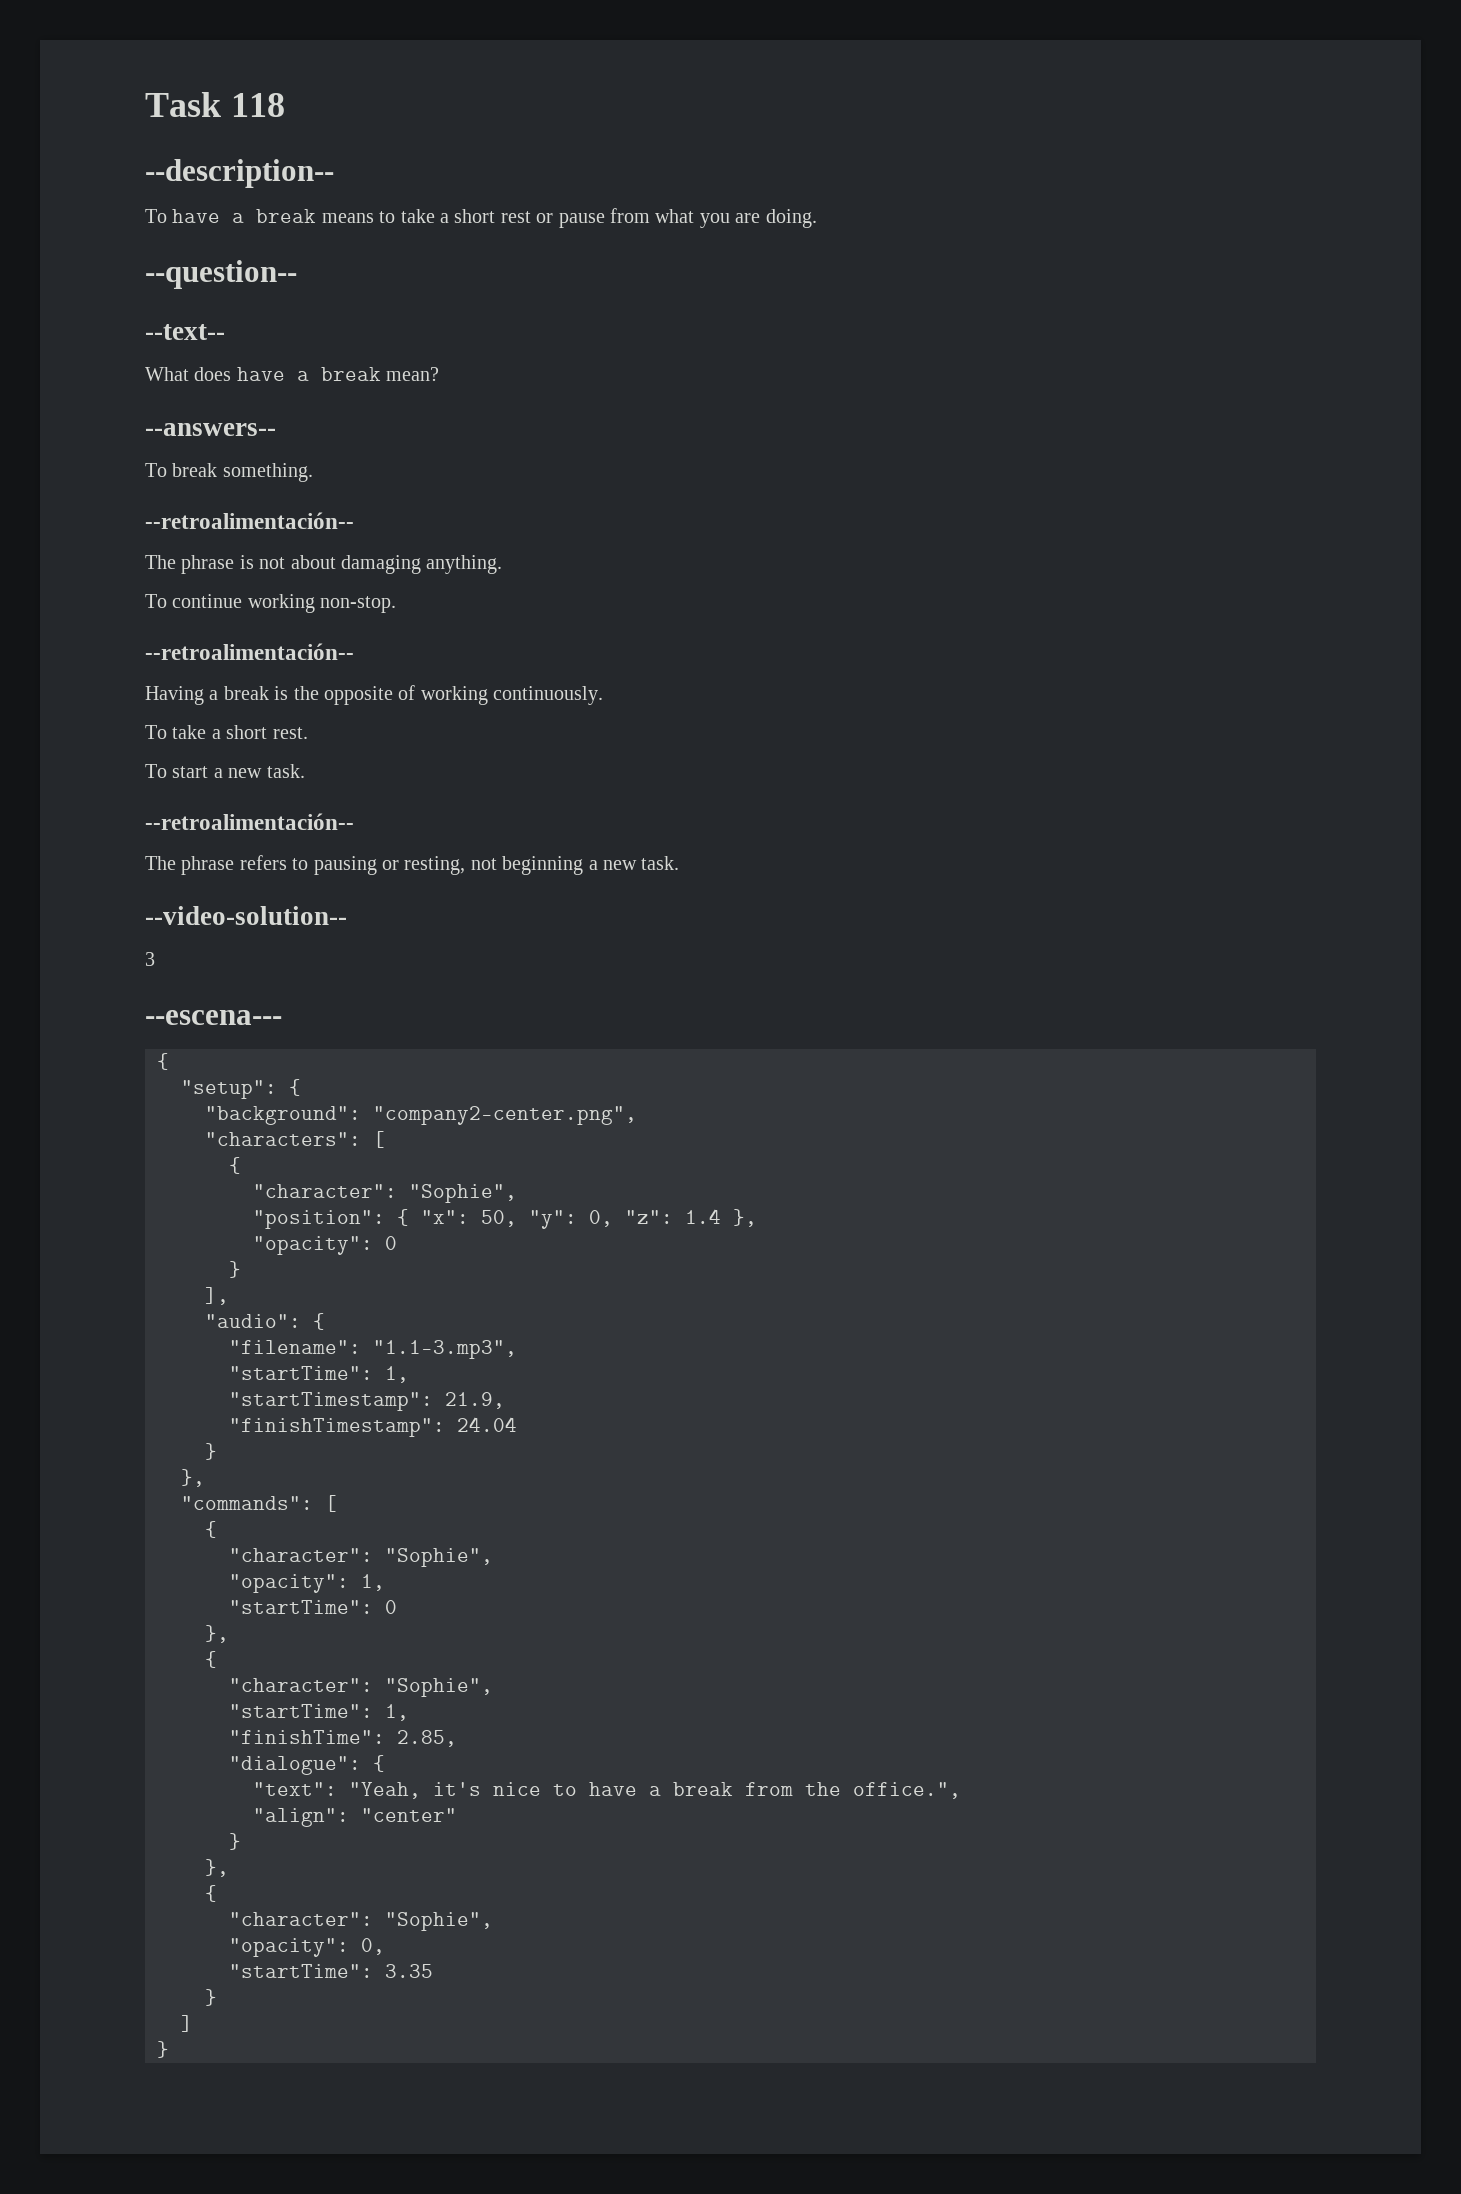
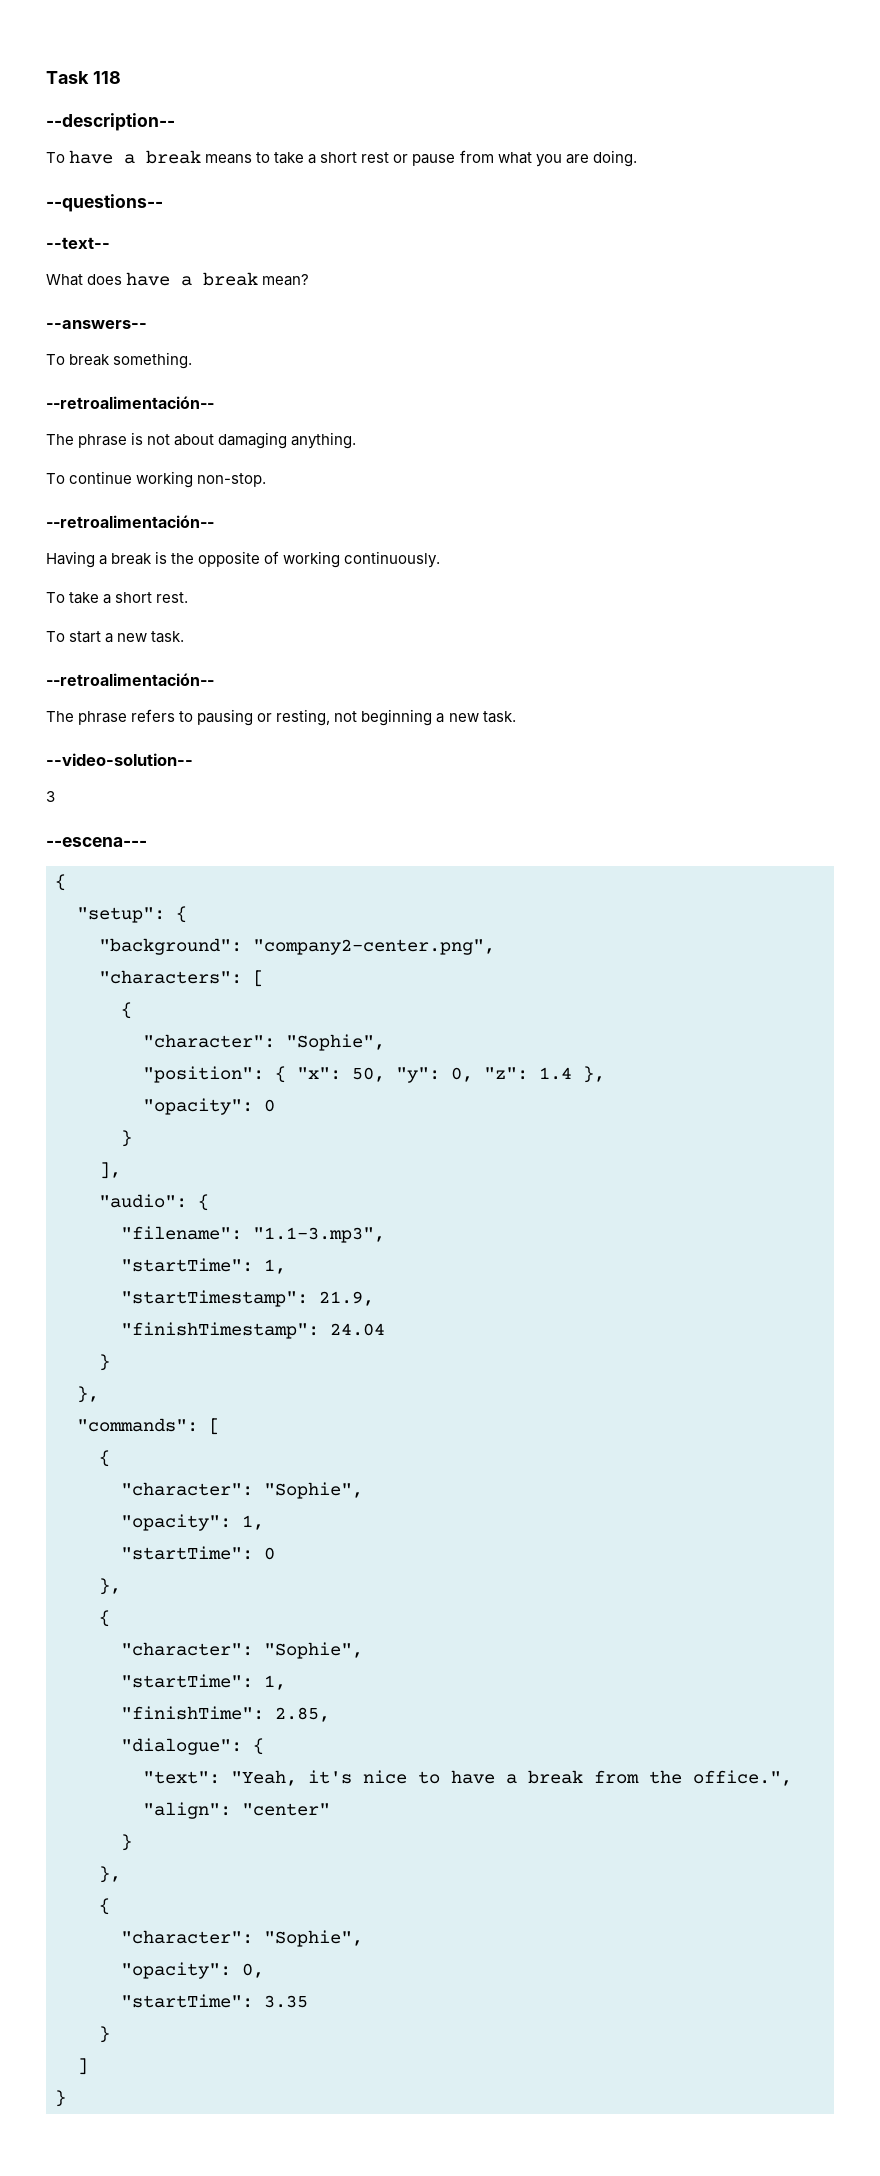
[145,260,297,289] --question-- -> [46,194,163,212] --questions--

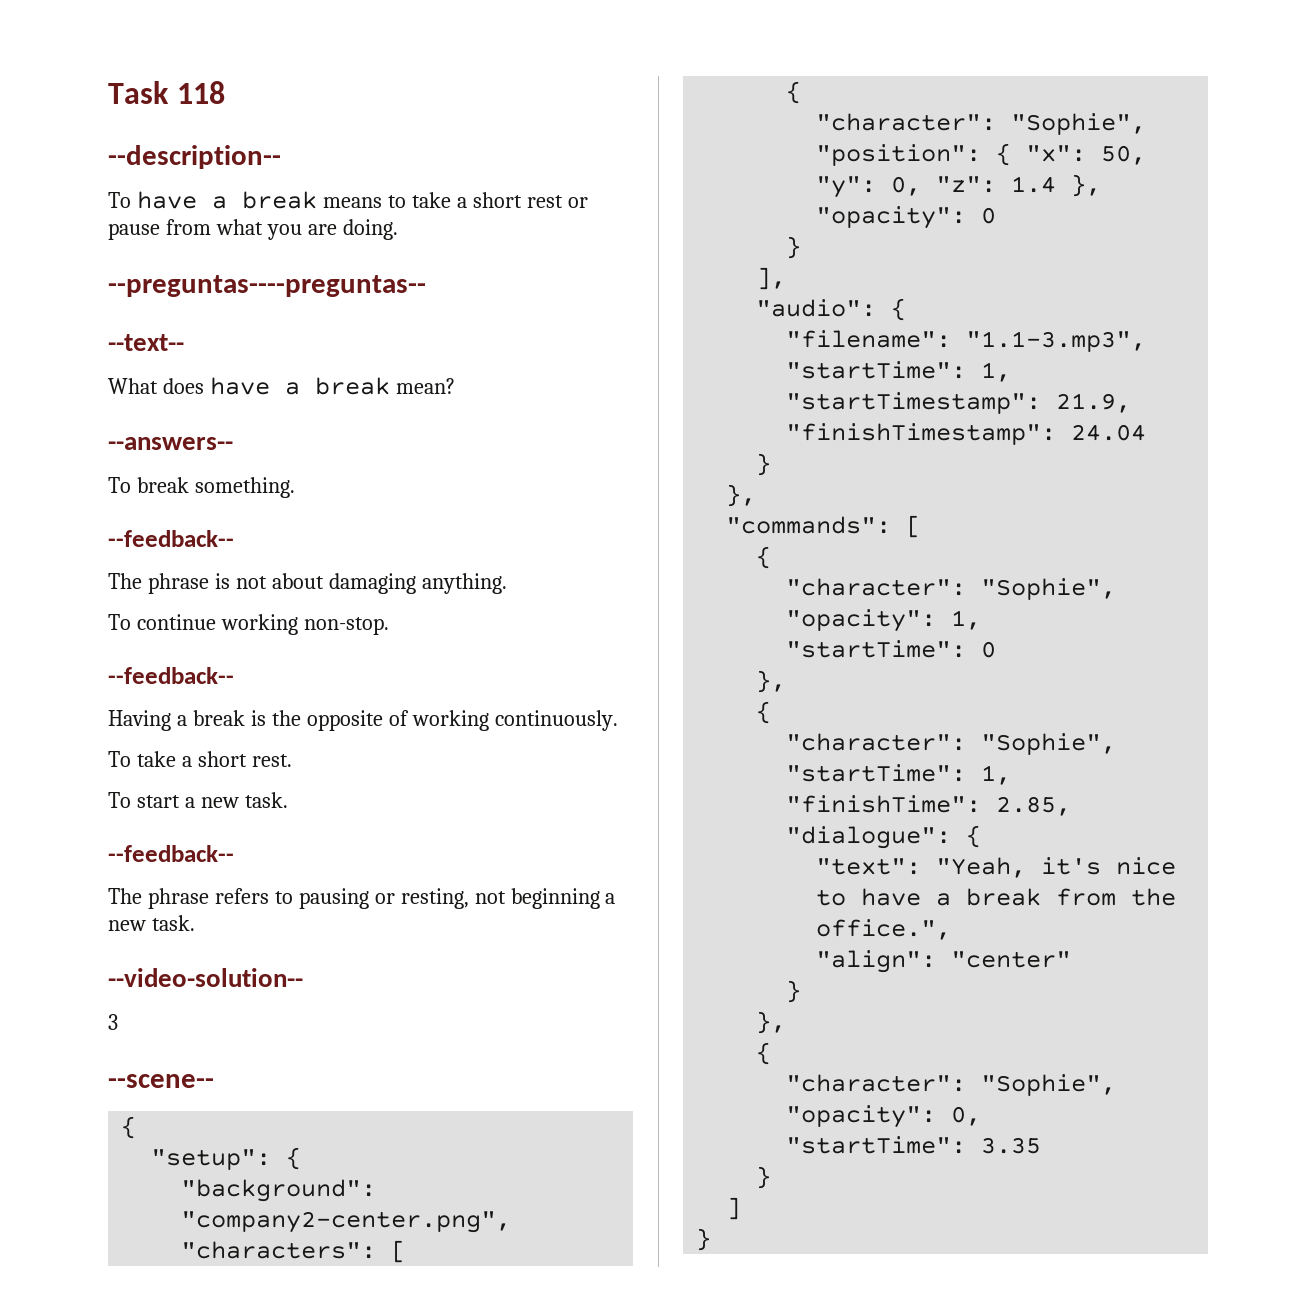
[46,194,163,212] --questions-- -> [108,275,426,297] --preguntas----preguntas--
[46,396,214,409] --retroalimentación-- -> [108,530,234,547] --feedback--
[46,515,214,528] --retroalimentación-- -> [108,667,234,684] --feedback--
[46,673,214,686] --retroalimentación-- -> [108,845,234,862] --feedback--
[46,837,147,847] --escena--- -> [108,1074,214,1088] --scene--

